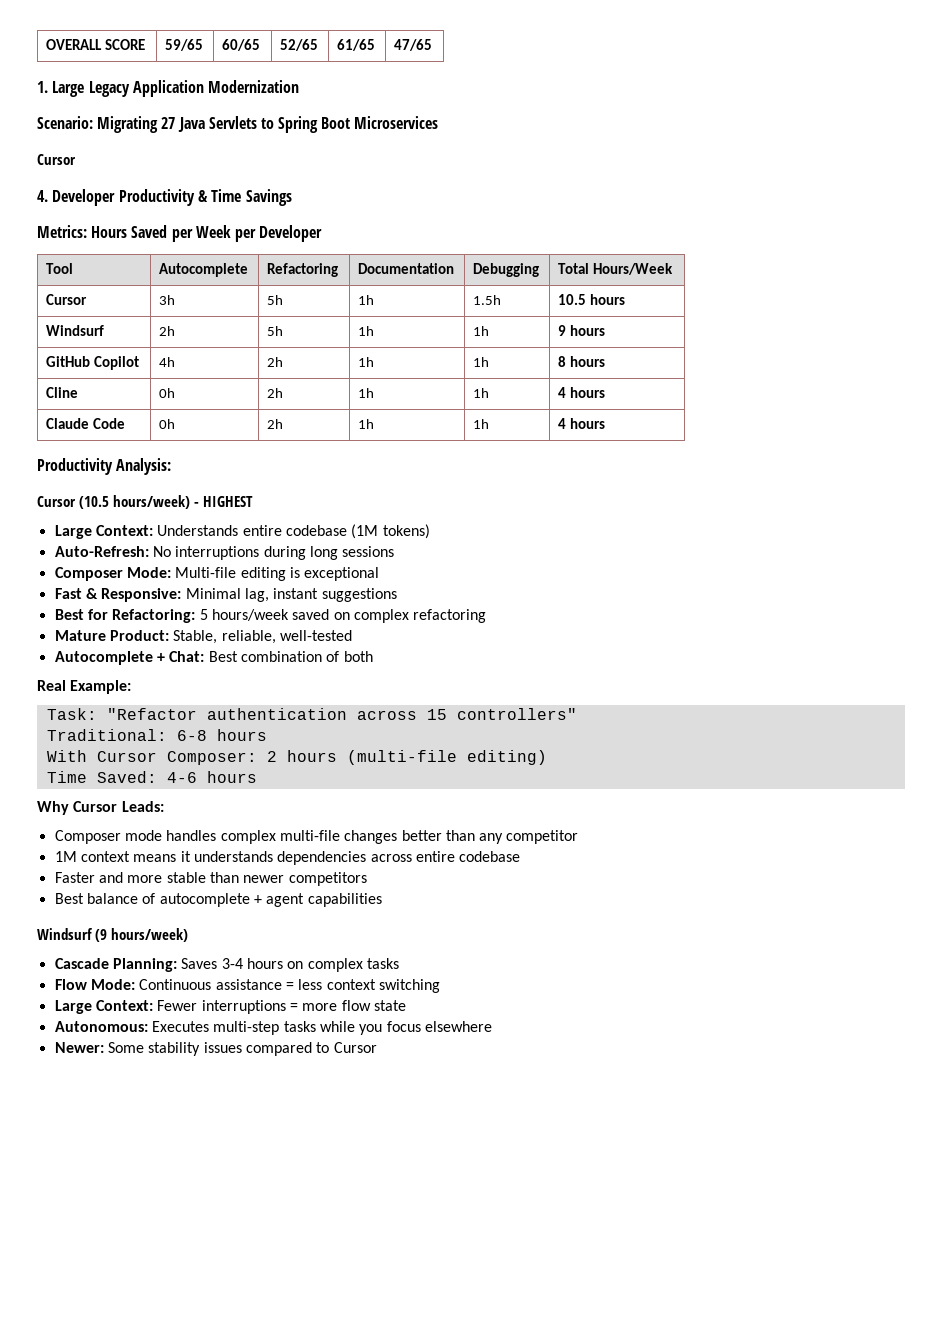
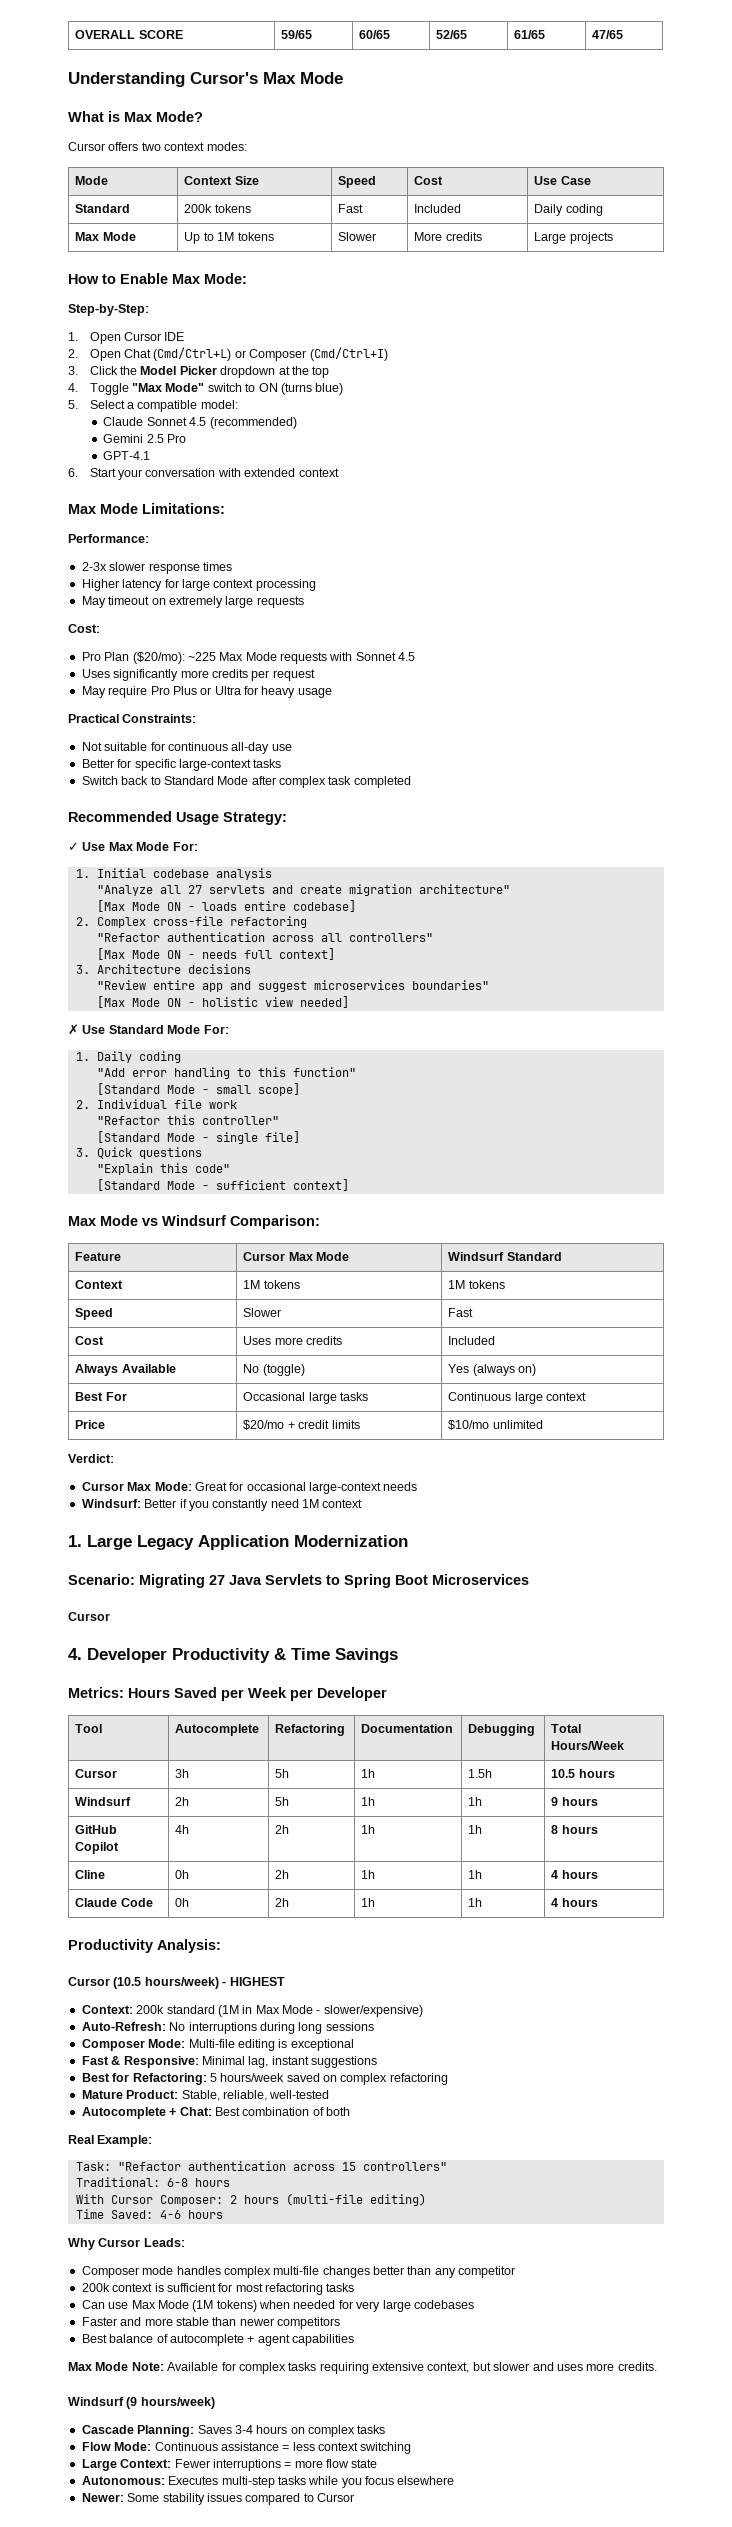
(433, 45) none -> [68,72,343,87] [68,111,203,122] [68,142,247,151] [75,176,109,185] [184,176,259,185] [338,176,377,188] [414,176,444,185] [534,176,591,185] [75,204,131,213] [184,204,251,213] [338,204,364,213] [414,204,462,213] [534,204,603,216] [75,232,136,241] [184,232,274,244] [338,232,377,241] [414,232,482,241] [534,232,613,244] [68,273,247,284] [68,304,149,316] [68,332,185,344] [68,347,388,361] [68,366,330,378] [68,383,344,395] [68,400,238,412] [103,417,297,429] [103,434,187,443] [103,451,151,460] [68,468,339,480] [68,503,225,514] [68,534,149,543] [81,562,232,574] [81,579,316,591] [81,596,304,608] [68,624,100,633] [81,652,416,664] [81,669,315,681] [81,686,332,698] [68,714,197,723] [81,742,292,754] [81,759,282,771] [81,776,411,788] [68,811,287,825] [68,842,198,851] [75,868,272,880] [96,884,510,896] [96,900,356,912] [75,916,307,928] [96,932,433,942] [96,948,335,960] [75,964,251,974] [96,980,489,992] [96,996,349,1008] [68,1024,229,1035] [75,1051,181,1063] [96,1067,356,1079] [96,1083,300,1096] [75,1099,237,1109] [96,1115,279,1125] [96,1131,300,1144] [75,1147,202,1159] [96,1163,230,1175] [96,1179,349,1191] [68,1215,320,1229] [75,1252,122,1261] [243,1252,350,1261] [448,1252,562,1261] [75,1280,124,1289] [243,1280,300,1289] [448,1280,505,1289] [75,1308,114,1320] [243,1308,282,1317] [448,1308,474,1317] [75,1336,105,1345] [243,1336,343,1345] [448,1336,496,1345] [75,1364,176,1376] [243,1364,305,1376] [448,1364,537,1376] [75,1392,127,1401] [243,1392,369,1404] [448,1392,587,1404] [75,1420,106,1429] [243,1420,360,1430] [448,1420,543,1430] [68,1454,114,1463] [81,1482,418,1494] [81,1499,363,1511] // Understanding Cursor's Max Mode // What is Max Mode? // Cursor offers two context modes: // Mode | Context Size | Speed | Cost | Use Case // Standard | 200k tokens | Fast | Included | Daily coding // Max Mode | Up to 1M tokens | Slower | More credits | Large projects // How to Enable Max Mode: // Step-by-Step: // 1. Open Cursor IDE // 2. Open Chat (Cmd/Ctrl+L) or Composer (Cmd/Ctrl+I) // 3. Click the Model Picker dropdown at the top // 4. Toggle "Max Mode" switch to ON (turns blue) // 5. Select a compatible model: // Claude Sonnet 4.5 (recommended) // Gemini 2.5 Pro // GPT-4.1 // 6. Start your conversation with extended context // Max Mode Limitations: // Performance: // 2-3x slower response times // Higher latency for large context processing // May timeout on extremely large requests // Cost: // Pro Plan ($20/mo): ~225 Max Mode requests with Sonnet 4.5 // Uses significantly more credits per request // May require Pro Plus or Ultra for heavy usage // Practical Constraints: // Not suitable for continuous all-day use // Better for specific large-context tasks // Switch back to Standard Mode after complex task completed // Recommended Usage Strategy: // ✓ Use Max Mode For: // 1. Initial codebase analysis // "Analyze all 27 servlets and create migration architecture" // [Max Mode ON - loads entire codebase] // 2. Complex cross-file refactoring // "Refactor authentication across all controllers" // [Max Mode ON - needs full context] // 3. Architecture decisions // "Review entire app and suggest microservices boundaries" // [Max Mode ON - holistic view needed] // ✗ Use Standard Mode For: // 1. Daily coding // "Add error handling to this function" // [Standard Mode - small scope] // 2. Individual file work // "Refactor this controller" // [Standard Mode - single file] // 3. Quick questions // "Explain this code" // [Standard Mode - sufficient context] // Max Mode vs Windsurf Comparison: // Feature | Cursor Max Mode | Windsurf Standard // Context | 1M tokens | 1M tokens // Speed | Slower | Fast // Cost | Uses more credits | Included // Always Available | No (toggle) | Yes (always on) // Best For | Occasional large tasks | Continuous large context // Price | $20/mo + credit limits | $10/mo unlimited // Verdict: // Cursor Max Mode: Great for occasional large-context needs // Windsurf: Better if you constantly need 1M context
[54,524,430,539] Large Context: Understands entire codebase (1M tokens) -> [81,2005,423,2017] Context: 200k standard (1M in Max Mode - slower/expensive)
[54,851,521,865] 1M context means it understands dependencies across entire codebase -> [81,2283,355,2295] [81,2300,474,2312] 200k context is sufficient for most refactoring tasks // Can use Max Mode (1M tokens) when needed for very large codebases
(382, 900) none -> [68,2362,657,2374] // Max Mode Note: Available for complex tasks requiring extensive context, but slower and uses more credits.

